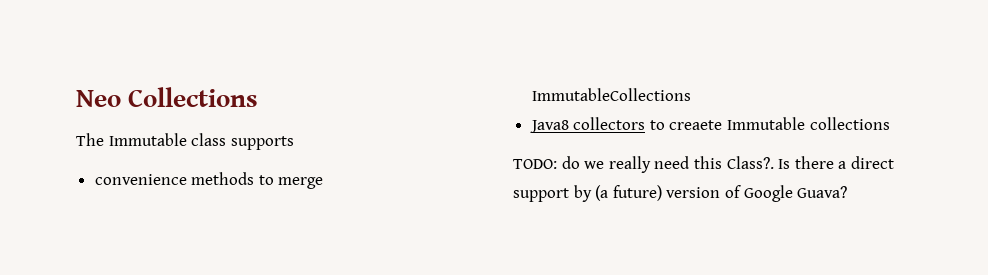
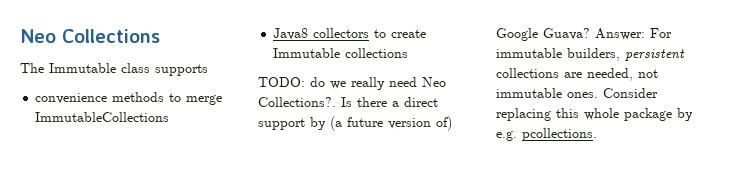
[669,120,723,130] creaete -> [391,29,427,38] create
[693,156,774,169] this Class?. -> [422,77,446,87] [258,97,336,107] Neo Collections?.
[612,185,848,202] future) version of Google Guava? -> [347,116,452,131] [496,28,672,41] [496,48,685,61] [496,68,658,81] [496,88,658,98] [496,108,693,121] [496,128,597,141] future version of) Google Guava? Answer: For immutable builders, persistent collections are needed, not immutable ones. Consider replacing this whole package by e.g. pcollections.

